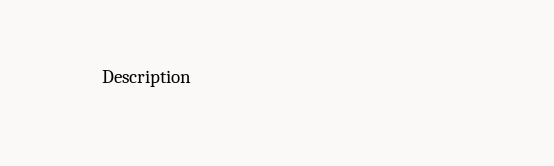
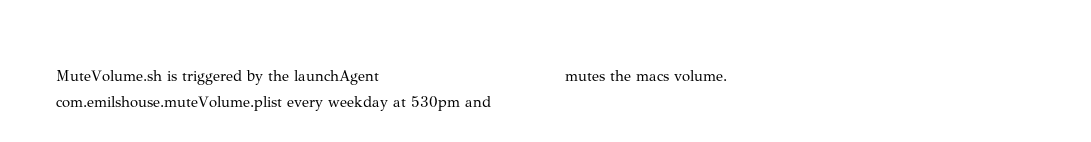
[102,70,191,87] Description -> [56,70,379,85] [56,96,491,111] [565,70,727,82] MuteVolume.sh is triggered by the launchAgent com.emilshouse.muteVolume.plist every weekday at 530pm and mutes the macs volume.

